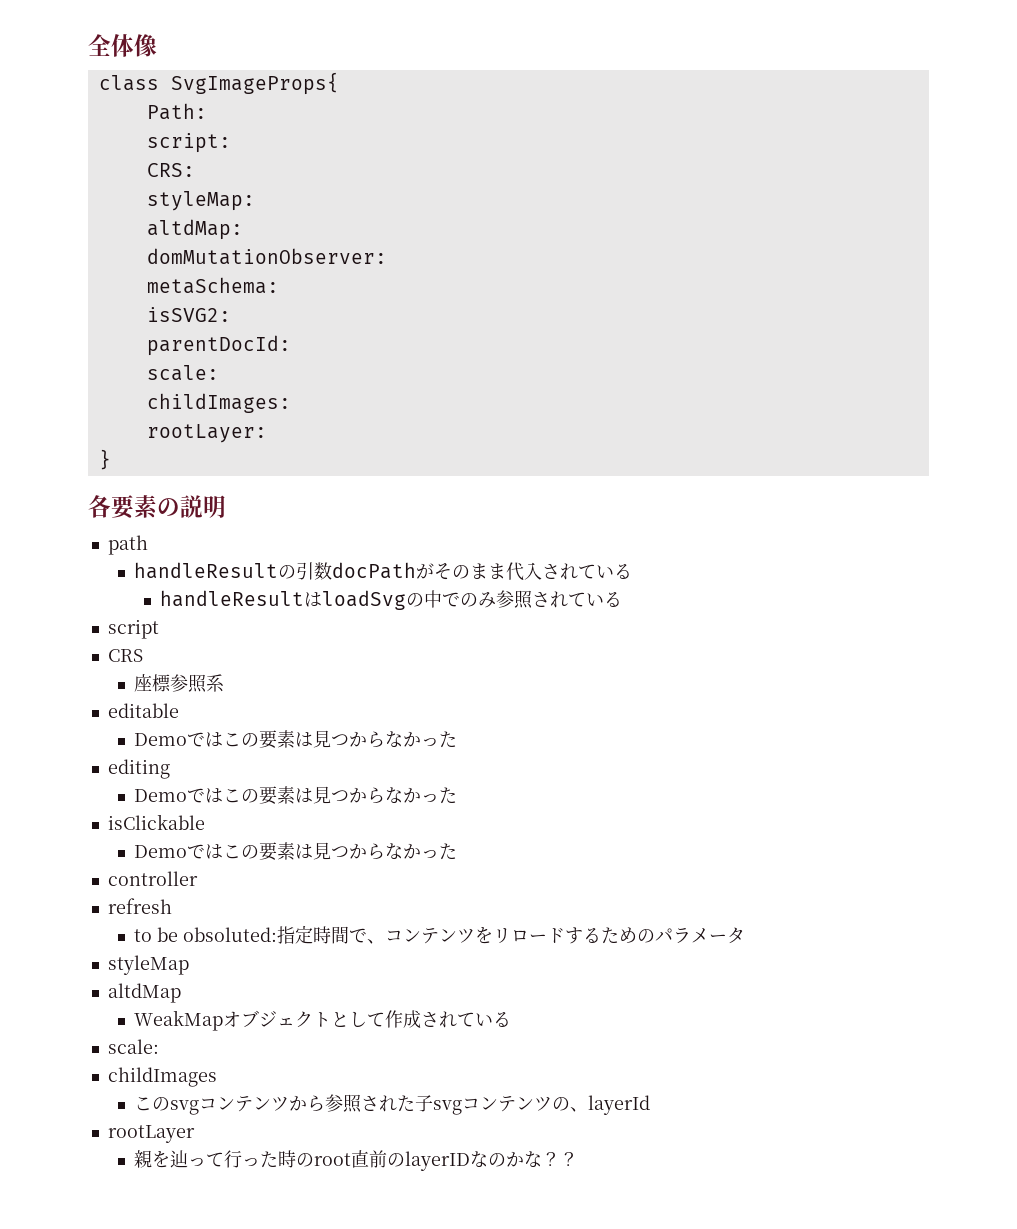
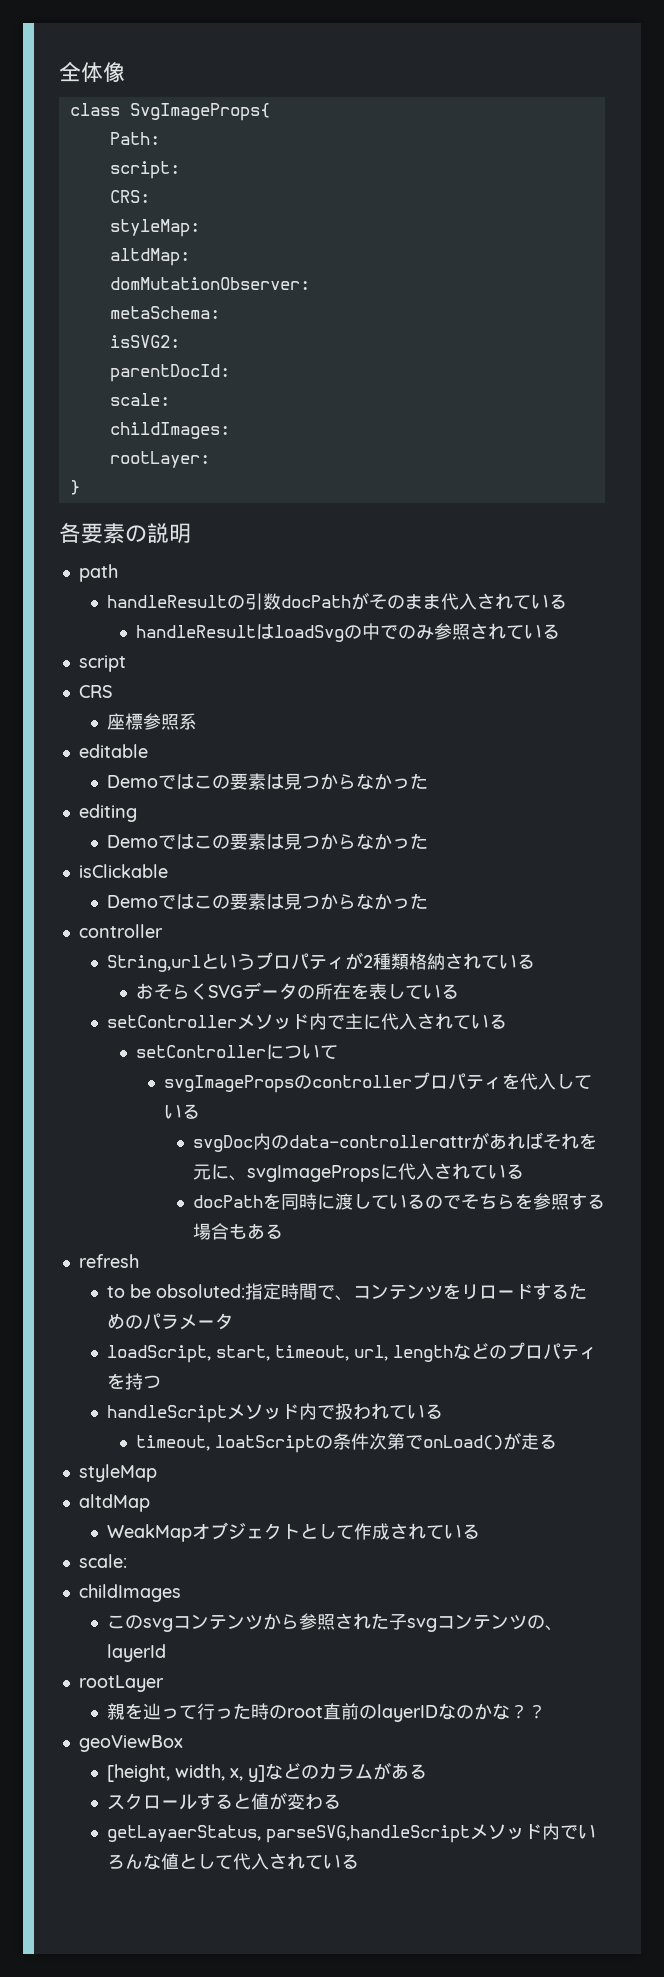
(198, 878) none -> [107,952,536,972] [135,982,459,1000] [107,1013,508,1030] [135,1044,338,1060] [164,1072,593,1093] [164,1104,201,1119] [192,1132,597,1152] [192,1163,524,1182] [192,1193,605,1210] [192,1223,283,1240] // String,urlというプロパティが2種類格納されている // おそらくSVGデータの所在を表している // setControllerメソッド内で主に代入されている // setControllerについて // svgImagePropsのcontrollerプロパティを代入している // svgDoc内のdata-controllerattrがあればそれを元に、svgImagePropsに代入されている // docPathを同時に渡しているのでそちらを参照する場合もある
(745, 935) none -> [107,1342,598,1363] [107,1373,162,1390] [107,1403,444,1423] [135,1432,557,1453] // loadScript, start, timeout, url, lengthなどのプロパティを持つ // handleScriptメソッド内で扱われている // timeout, loatScriptの条件次第でonLoad()が走る
(578, 1159) none -> [78,1735,183,1752] [107,1762,428,1782] [107,1792,342,1810] [107,1823,597,1843] [107,1853,360,1870] // geoViewBox // [height, width, x, y]などのカラムがある // スクロールすると値が変わる // getLayaerStatus, parseSVG,handleScriptメソッド内でいろんな値として代入されている

